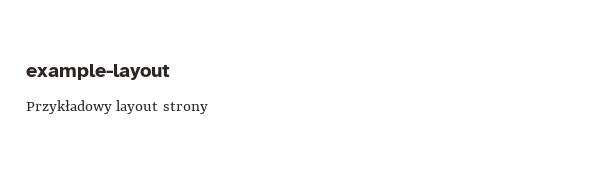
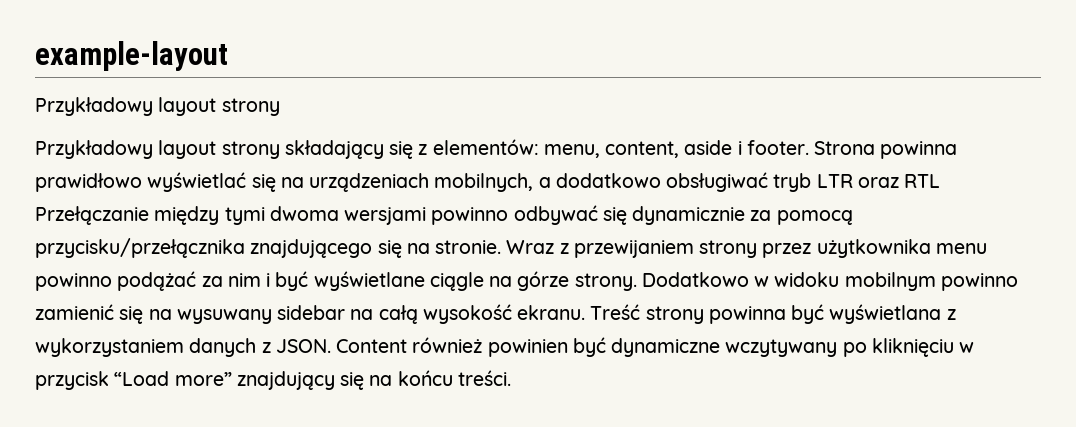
(208, 108) none -> [35,139,958,159] [35,172,941,192] [35,205,853,225] [35,238,987,258] [35,271,1018,291] [35,304,956,324] [35,337,975,357] [35,370,511,390] // Przykładowy layout strony składający się z elementów: menu, content, aside i footer. Strona powinna prawidłowo wyświetlać się na urządzeniach mobilnych, a dodatkowo obsługiwać tryb LTR oraz RTL Przełączanie między tymi dwoma wersjami powinno odbywać się dynamicznie za pomocą przycisku/przełącznika znajdującego się na stronie. Wraz z przewijaniem strony przez użytkownika menu powinno podążać za nim i być wyświetlane ciągle na górze strony. Dodatkowo w widoku mobilnym powinno zamienić się na wysuwany sidebar na całą wysokość ekranu. Treść strony powinna być wyświetlana z wykorzystaniem danych z JSON. Content również powinien być dynamiczne wczytywany po kliknięciu w przycisk “Load more” znajdujący się na końcu treści.

